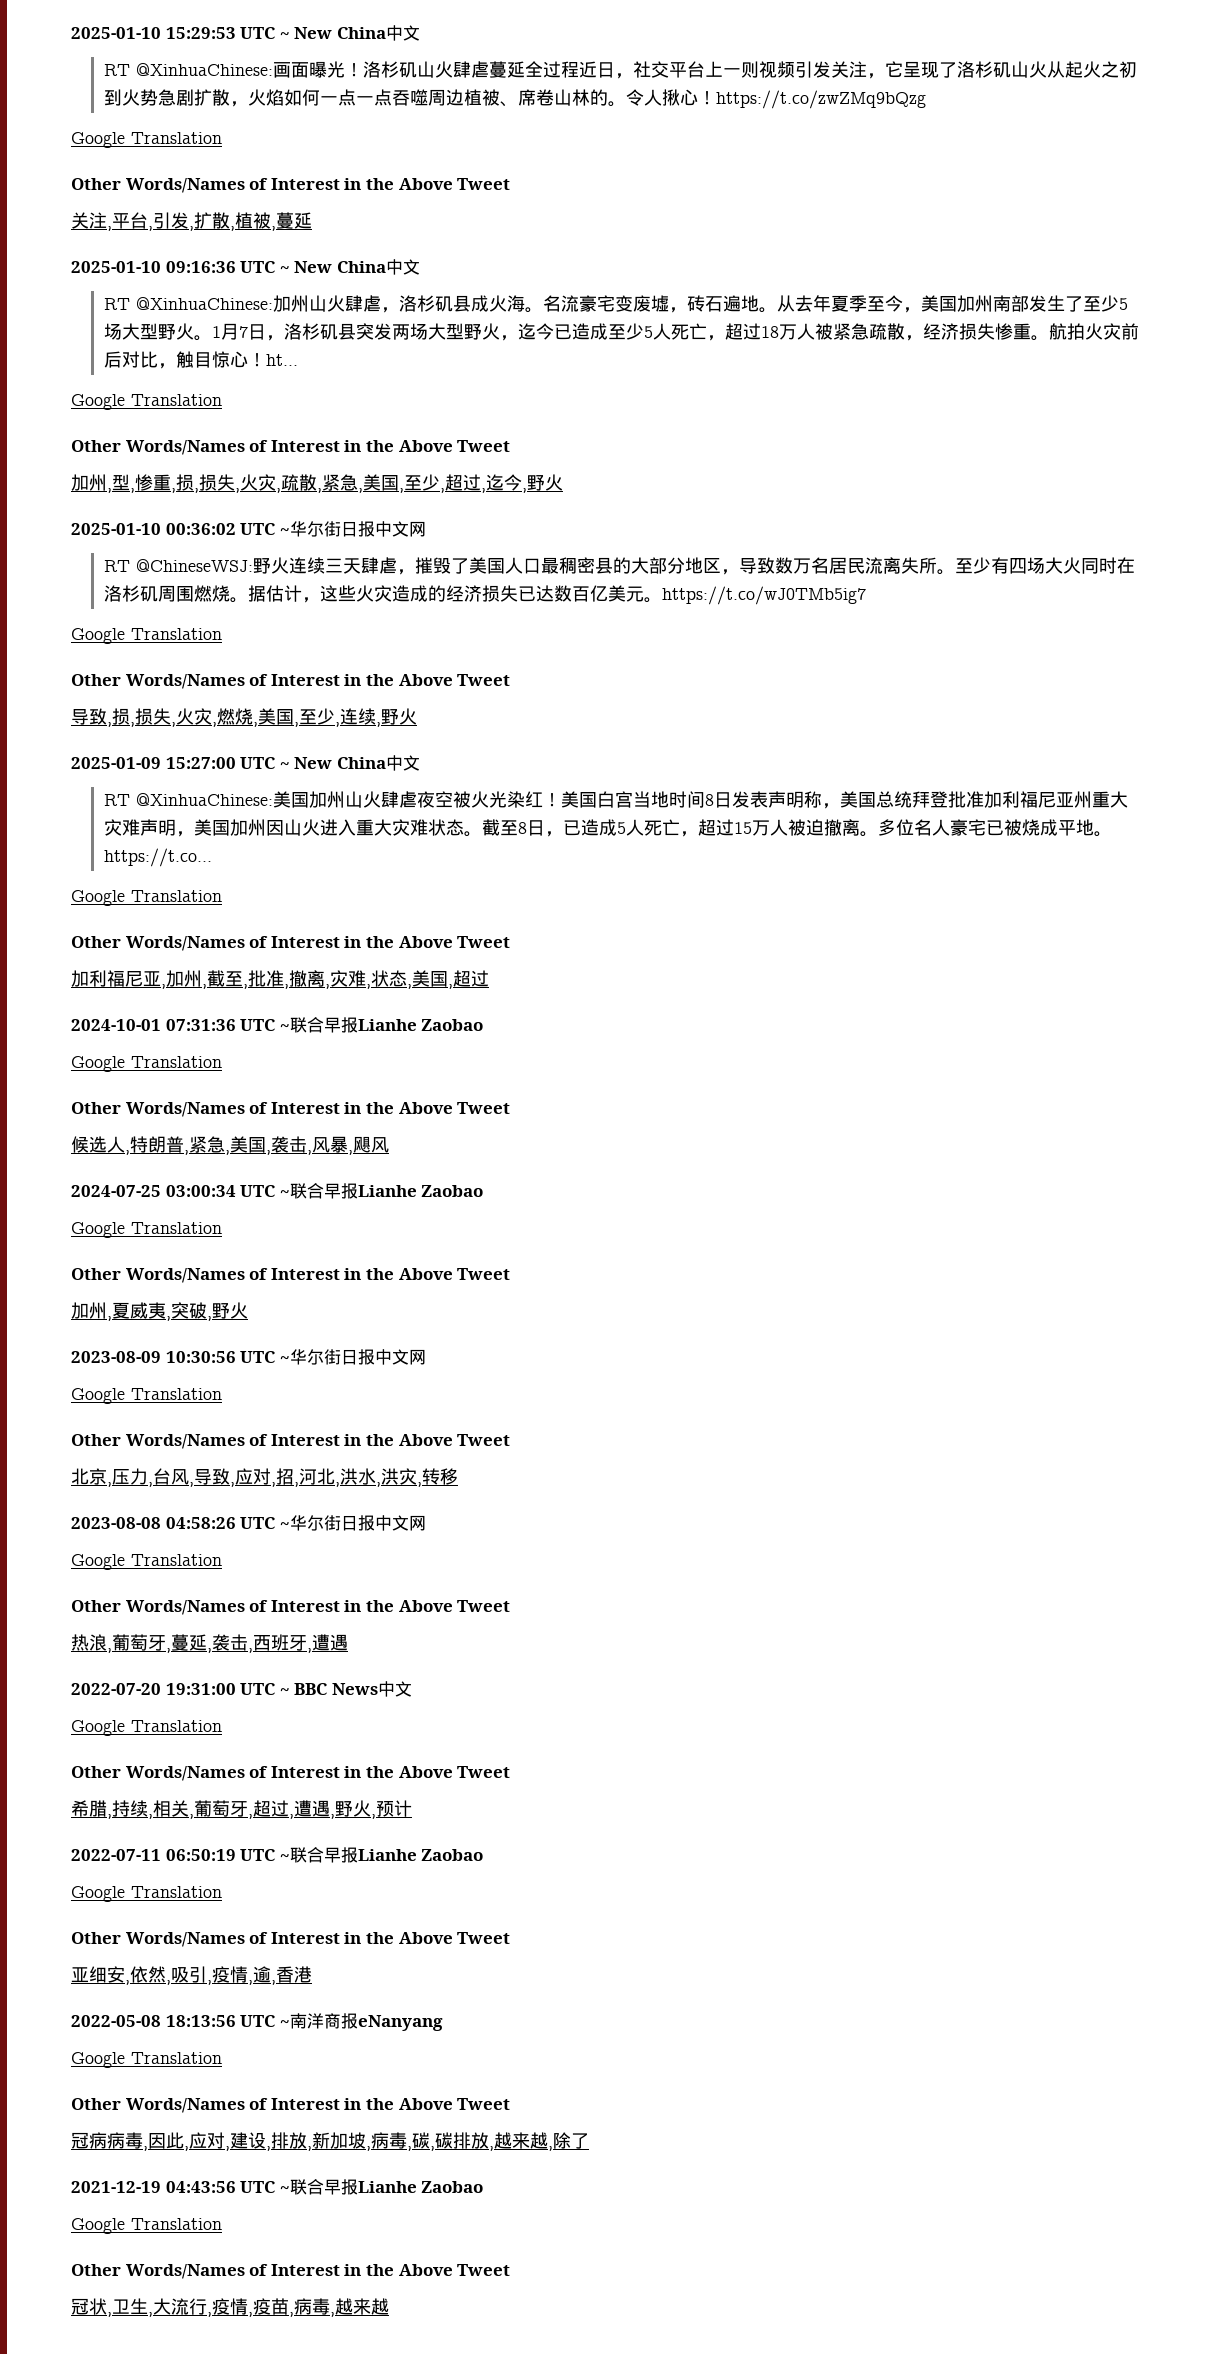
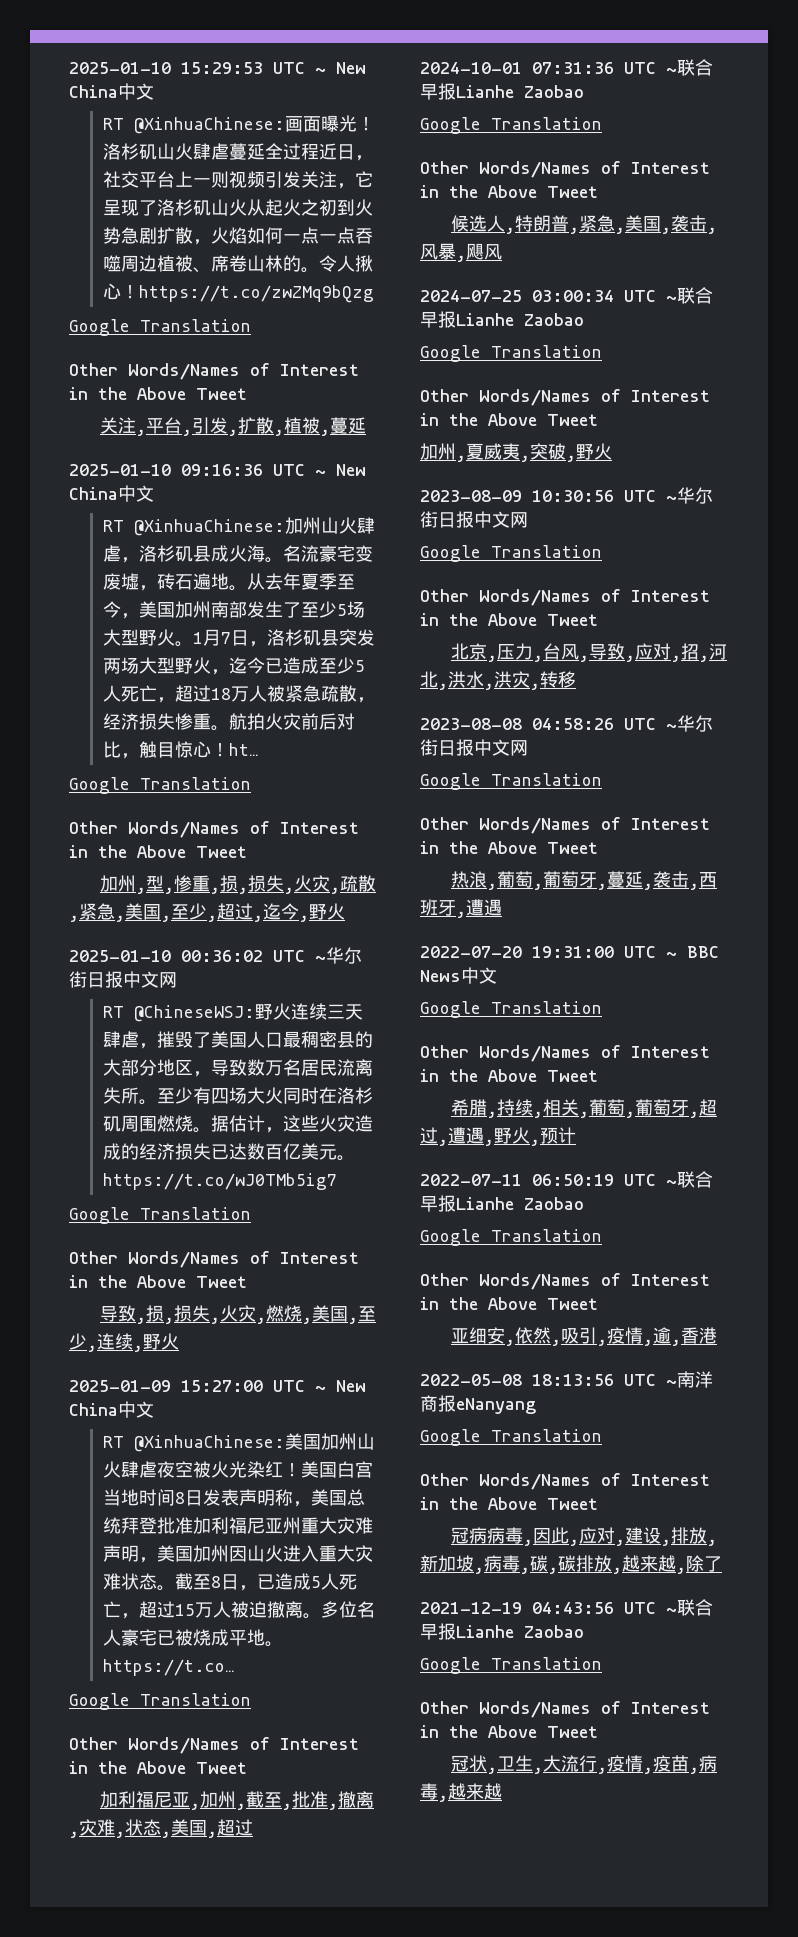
(148, 1642) none -> [532,871,579,890] ,葡萄
(230, 1808) none -> [624,1099,671,1118] ,葡萄

